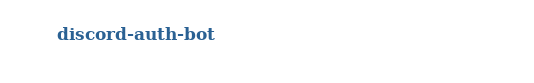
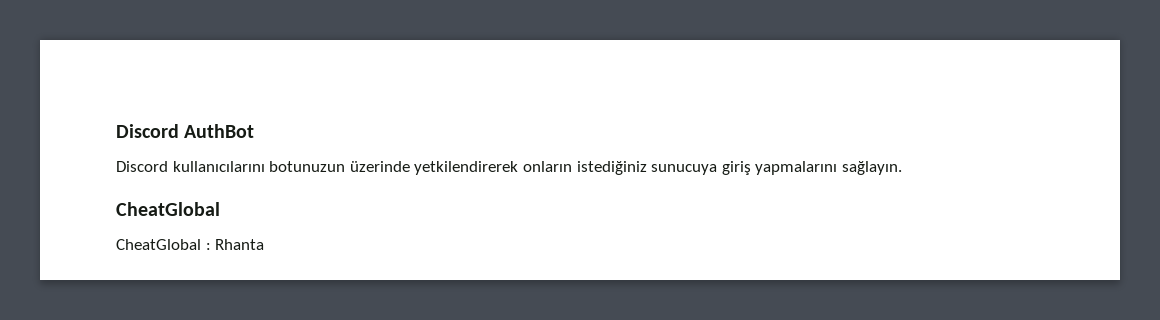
[57,27,215,40] discord-auth-bot -> [116,124,255,138] [116,161,902,175] [116,202,220,216] [116,239,265,250] Discord AuthBot // Discord kullanıcılarını botunuzun üzerinde yetkilendirerek onların istediğiniz sunucuya giriş yapmalarını sağlayın. // CheatGlobal // CheatGlobal : Rhanta

